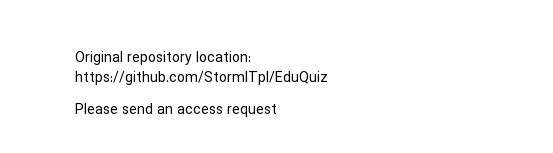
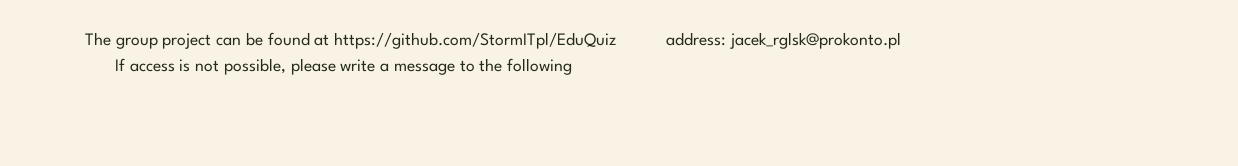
[75,51,251,65] [75,71,328,85] [75,103,277,117] Original repository location: https://github.com/StormITpl/EduQuiz // Please send an access request -> [85,32,617,49] [114,58,572,75] [666,32,901,49] The group project can be found at https://github.com/StormITpl/EduQuiz // If access is not possible, please write a message to the following address: jacek_rglsk@prokonto.pl

